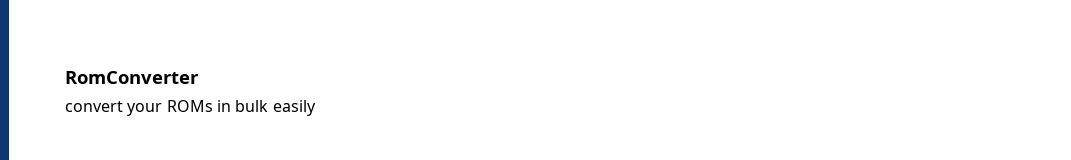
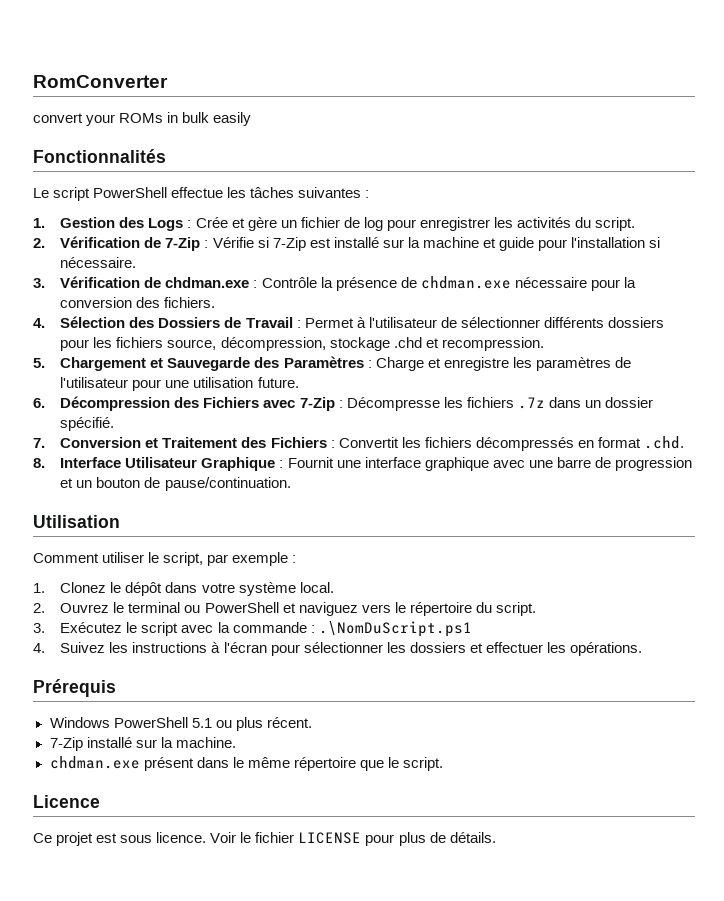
(316, 108) none -> [33,149,166,163] [33,187,370,201] [33,217,636,231] [33,236,661,251] [60,257,137,268] [33,276,636,291] [60,297,216,308] [33,316,664,328] [60,337,544,351] [33,356,631,371] [60,377,299,391] [33,396,653,411] [60,417,115,431] [33,436,684,451] [33,457,692,471] [60,477,291,491] [33,515,120,528] [33,552,297,566] [33,582,334,596] [33,602,536,616] [33,621,472,637] [33,642,642,656] [33,679,116,697] [49,717,312,731] [49,737,236,751] [49,756,443,771] [33,795,100,808] [33,832,496,846] // Fonctionnalités // Le script PowerShell effectue les tâches suivantes : // 1. Gestion des Logs : Crée et gère un fichier de log pour enregistrer les activités du script. // 2. Vérification de 7-Zip : Vérifie si 7-Zip est installé sur la machine et guide pour l'installation si nécessaire. // 3. Vérification de chdman.exe : Contrôle la présence de chdman.exe nécessaire pour la conversion des fichiers. // 4. Sélection des Dossiers de Travail : Permet à l'utilisateur de sélectionner différents dossiers pour les fichiers source, décompression, stockage .chd et recompression. // 5. Chargement et Sauvegarde des Paramètres : Charge et enregistre les paramètres de l'utilisateur pour une utilisation future. // 6. Décompression des Fichiers avec 7-Zip : Décompresse les fichiers .7z dans un dossier spécifié. // 7. Conversion et Traitement des Fichiers : Convertit les fichiers décompressés en format .chd. // 8. Interface Utilisateur Graphique : Fournit une interface graphique avec une barre de progression et un bouton de pause/continuation. // Utilisation // Comment utiliser le script, par exemple : // 1. Clonez le dépôt dans votre système local. // 2. Ouvrez le terminal ou PowerShell et naviguez vers le répertoire du script. // 3. Exécutez le script avec la commande : .\NomDuScript.ps1 // 4. Suivez les instructions à l'écran pour sélectionner les dossiers et effectuer les opérations. // Prérequis // Windows PowerShell 5.1 ou plus récent. // 7-Zip installé sur la machine. // chdman.exe présent dans le même répertoire que le script. // Licence // Ce projet est sous licence. Voir le fichier LICENSE pour plus de détails.

